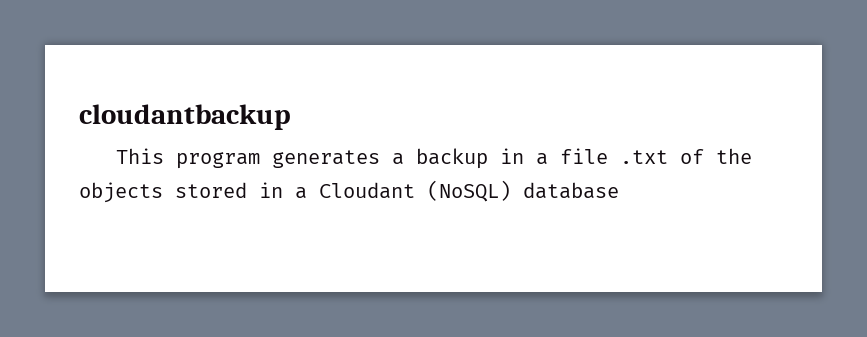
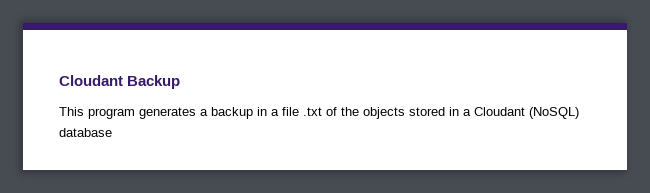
[79,104,291,130] cloudantbackup -> [59,75,181,89] Cloudant Backup

